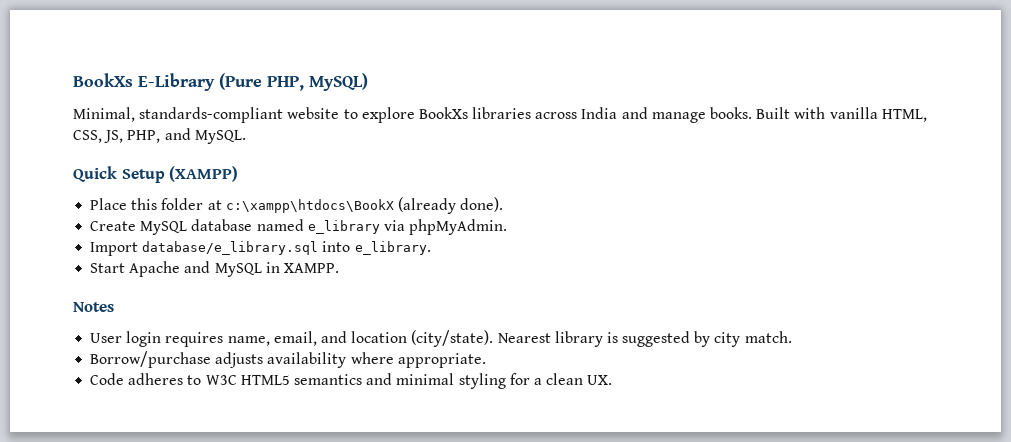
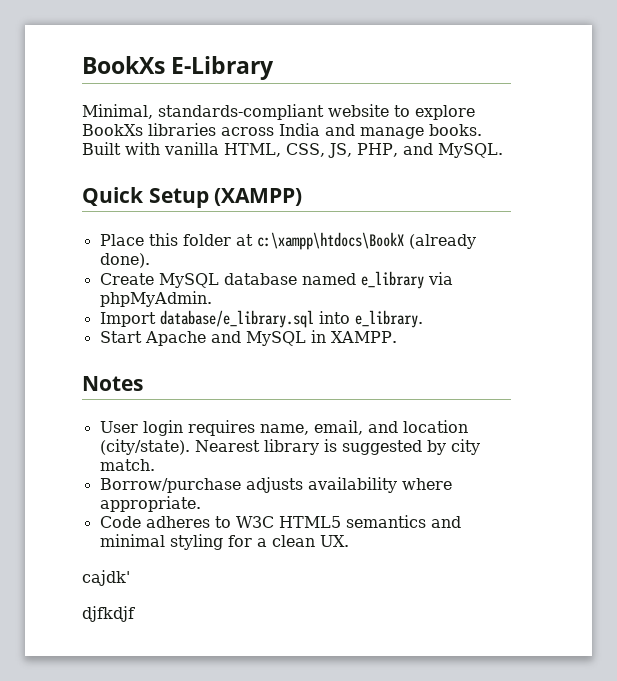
[219,73,368,91] (Pure PHP, MySQL) -> (275, 68) none
(613, 380) none -> [82,570,130,586] [82,606,135,622] // cajdk' // djfkdjf

